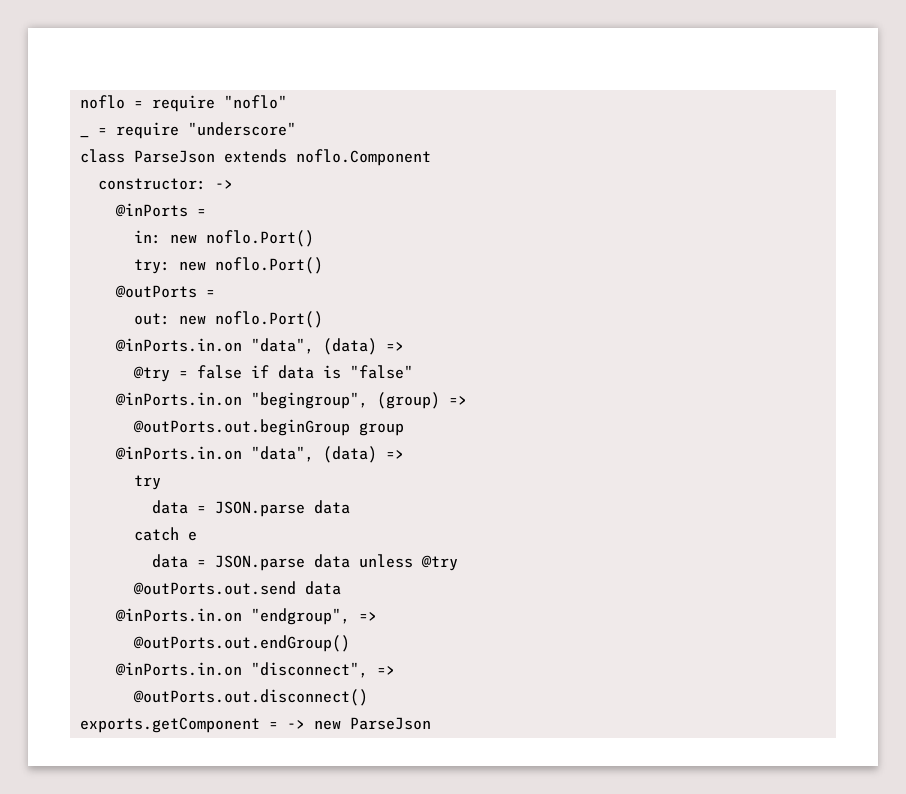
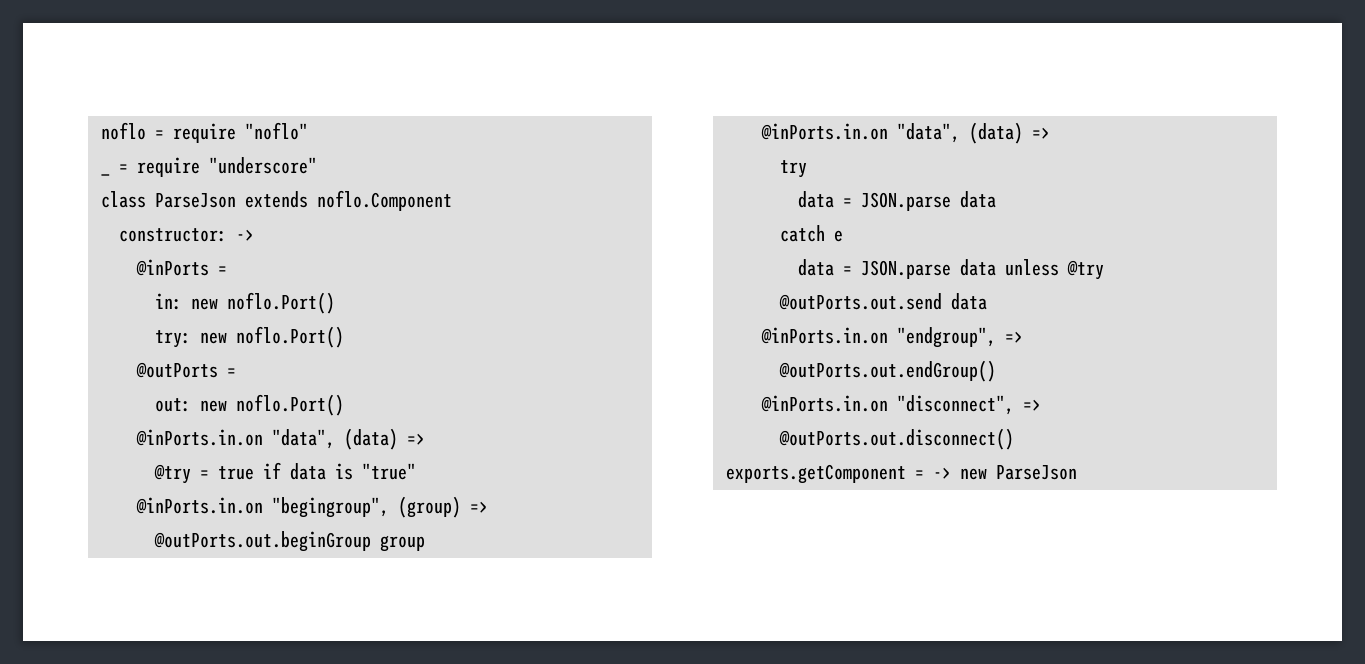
[197,365,243,379] false -> [217,466,254,480] true
[350,365,414,379] "false" -> [361,463,416,480] "true"

